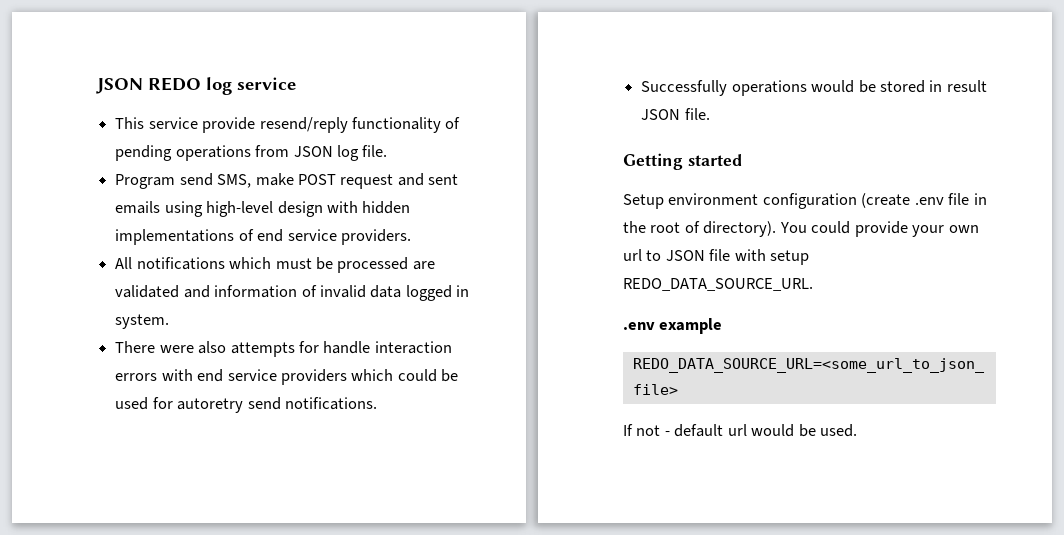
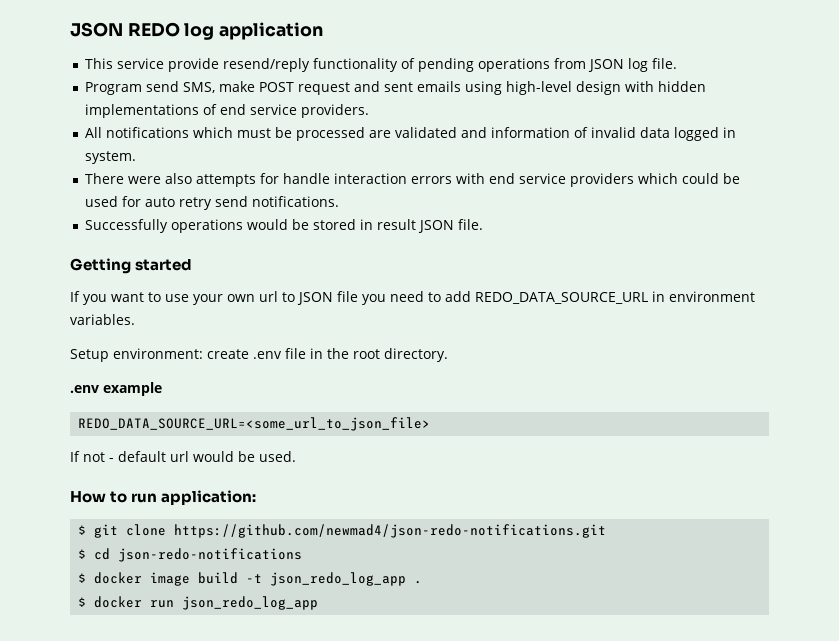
[237,77,296,90] service -> [219,22,324,40] application
[177,398,244,413] autoretry -> [144,197,212,210] auto retry
[623,193,987,209] [623,221,908,237] Setup environment configuration (create .env file in the root of directory). You could provide -> [70,291,189,305] If you want to use
[734,249,810,265] [623,278,813,291] with setup REDO_DATA_SOURCE_URL. -> [362,291,755,305] [70,314,135,325] [70,348,448,362] you need to add REDO_DATA_SOURCE_URL in environment variables. // Setup environment: create .env file in the root directory.
(858, 430) none -> [70,490,257,505] [78,524,607,538] [78,548,303,562] [78,572,423,586] [78,596,319,610] // How to run application: // $ git clone https://github.com/newmad4/json-redo-notifications.git // $ cd json-redo-notifications // $ docker image build -t json_redo_log_app . // $ docker run json_redo_log_app

